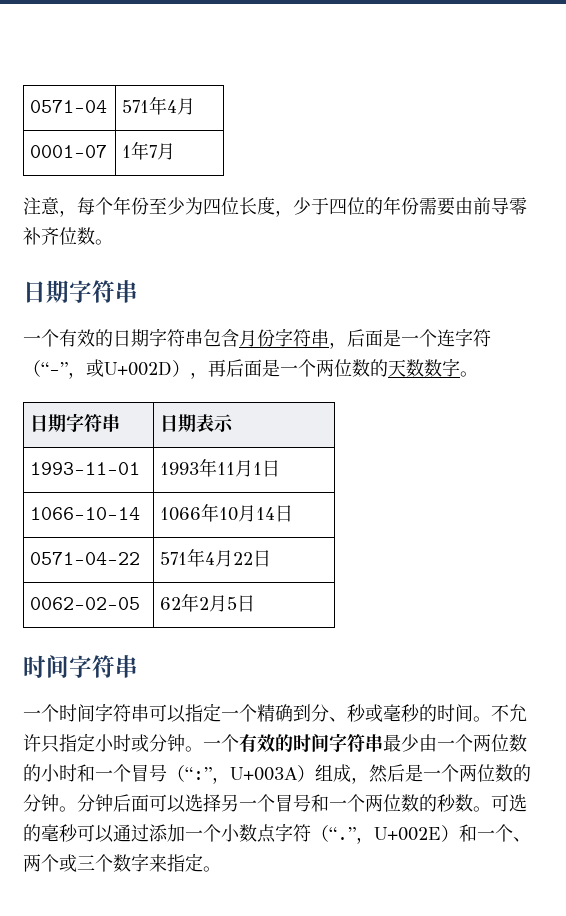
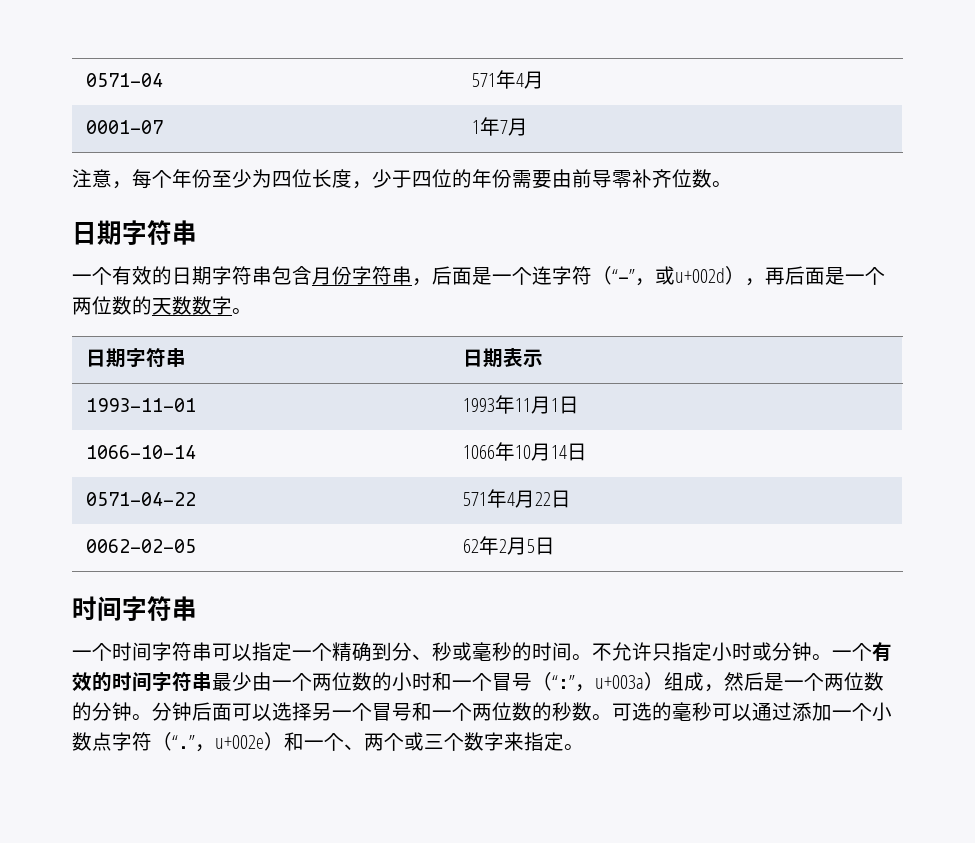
[104,361,172,376] U+002D -> [675,268,725,283] u+002d
[230,767,298,781] U+003A -> [595,675,644,689] u+003a
[374,827,441,841] U+002E -> [215,735,264,749] u+002e

